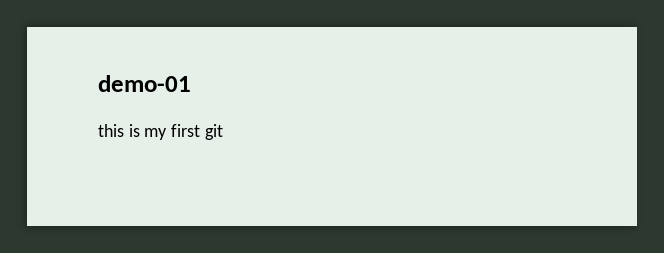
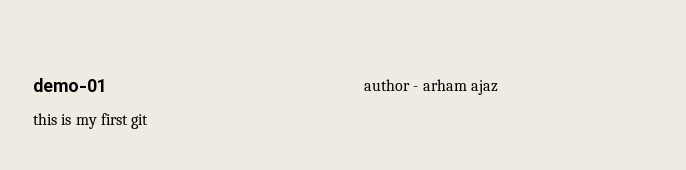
(223, 132) none -> [364,79,498,95] // author - arham ajaz

